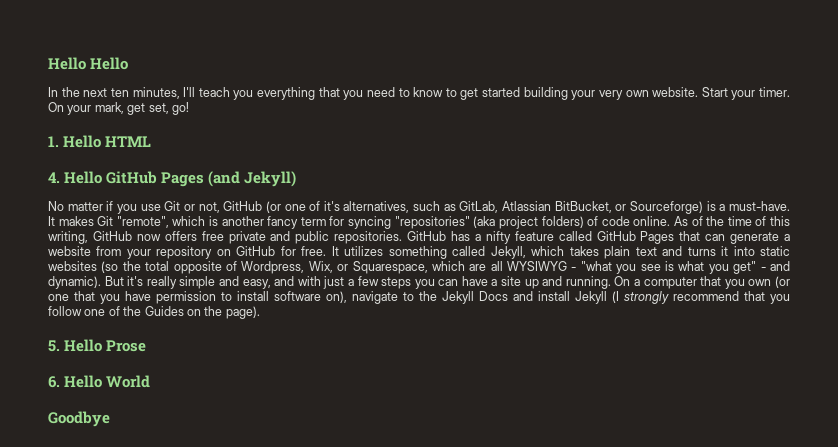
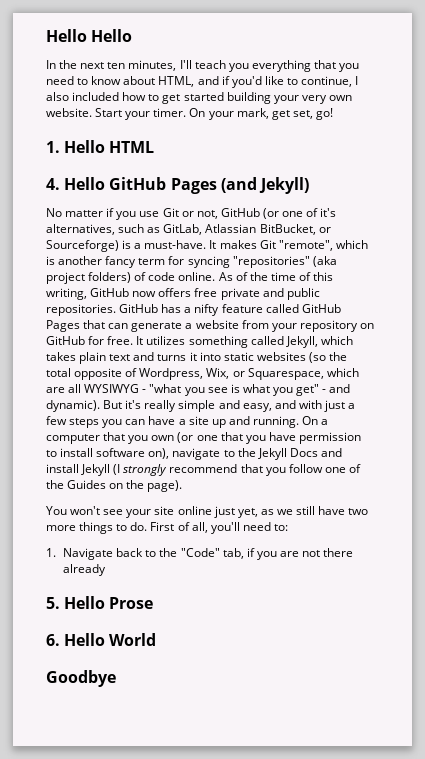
(444, 92) none -> [123,76,359,88] [46,92,147,101] about HTML, and if you'd like to continue, I also included how
(260, 312) none -> [46,506,369,518] [46,522,288,534] [46,548,354,560] [63,564,107,576] // You won't see your site online just yet, as we still have two more things to do. First of all, you'll need to: // 1. Navigate back to the "Code" tab, if you are not there already

